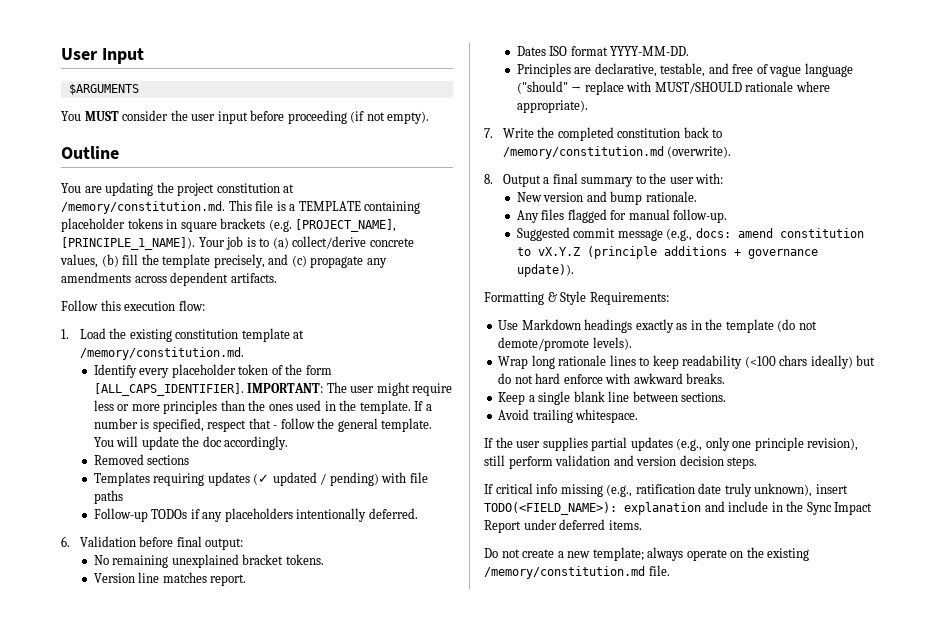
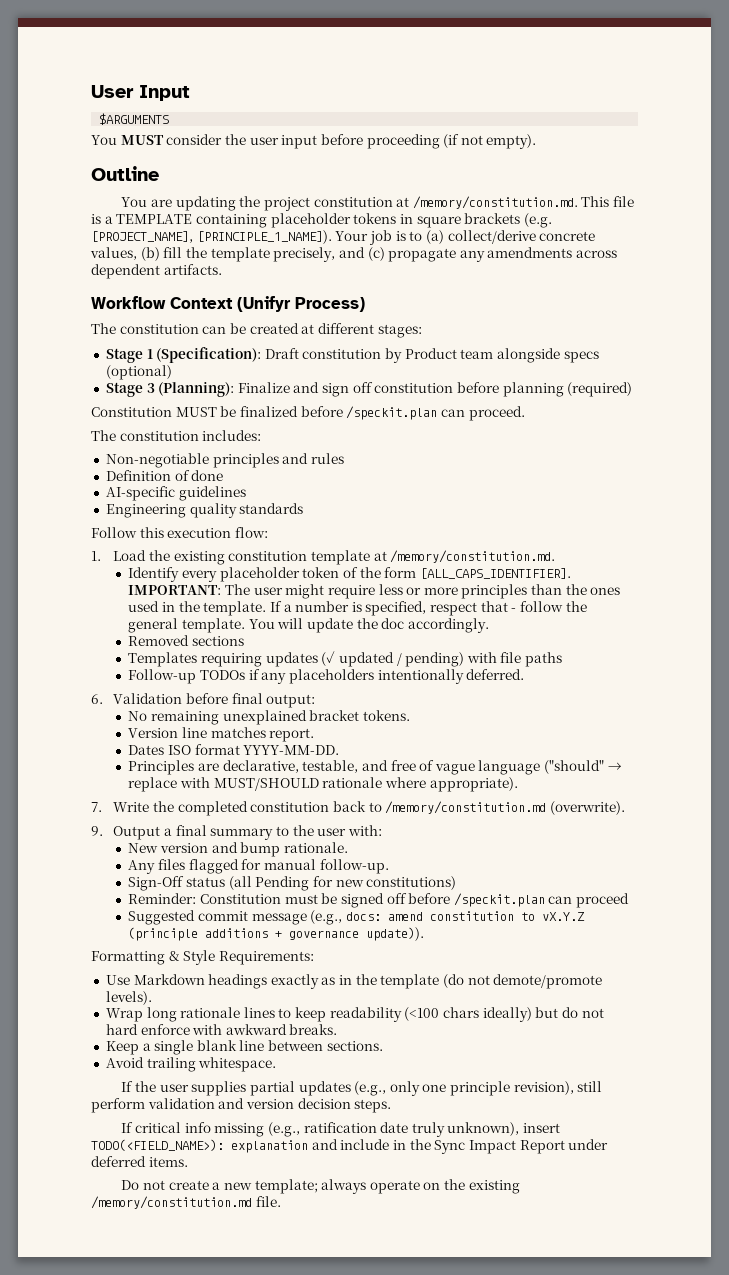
(277, 278) none -> [91,296,365,312] [91,323,422,338] [105,347,599,363] [105,365,172,380] [105,382,633,397] [91,406,525,421] [91,430,262,441] [105,453,344,468] [105,470,224,481] [105,486,246,501] [105,503,304,518] // Workflow Context (Unifyr Process) // The constitution can be created at different stages: // Stage 1 (Specification): Draft constitution by Product team alongside specs (optional) // Stage 3 (Planning): Finalize and sign off constitution before planning (required) // Constitution MUST be finalized before /speckit.plan can proceed. // The constitution includes: // Non-negotiable principles and rules // Definition of done // AI-specific guidelines // Engineering quality standards
[484,174,493,184] 8. -> [91,826,103,836] 9.
(728, 216) none -> [128,876,457,891] [128,893,630,908] // Sign-Off status (all Pending for new constitutions) // Reminder: Constitution must be signed off before /speckit.plan can proceed

